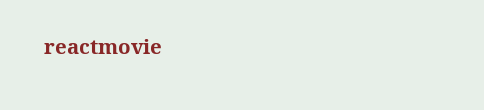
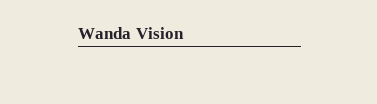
[44,39,162,54] reactmovie -> [78,27,184,39] Wanda Vision

